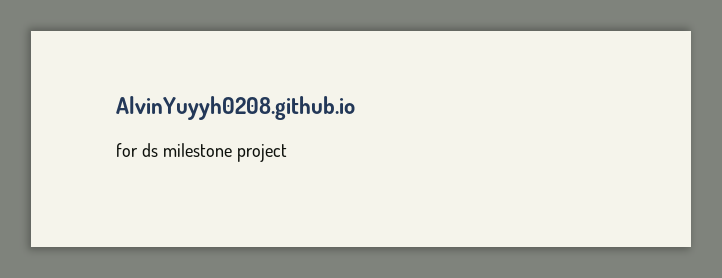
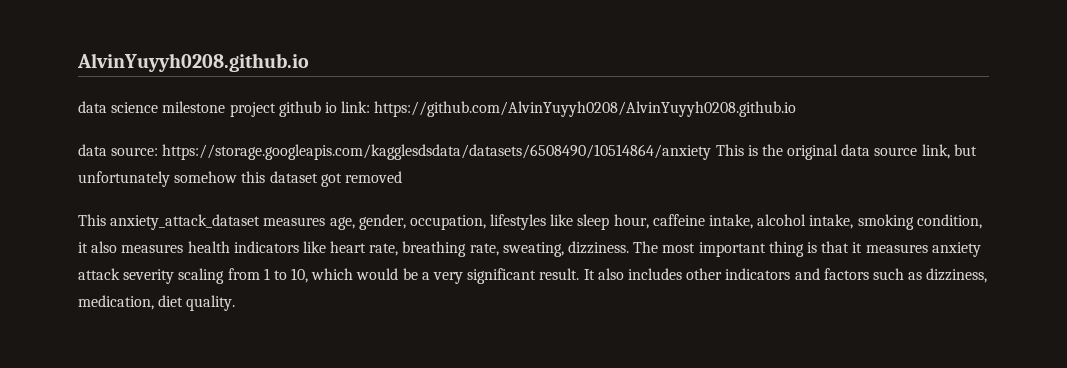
[116,143,287,162] for ds milestone project -> [78,101,797,117] [78,144,977,160] [78,171,402,187] [78,214,982,230] [78,241,981,257] [78,268,988,284] [78,295,236,311] data science milestone project github io link: https://github.com/AlvinYuyyh0208/AlvinYuyyh0208.github.io // data source: https://storage.googleapis.com/kagglesdsdata/datasets/6508490/10514864/anxiety This is the original data source link, but unfortunately somehow this dataset got removed // This anxiety_attack_dataset measures age, gender, occupation, lifestyles like sleep hour, caffeine intake, alcohol intake, smoking condition, it also measures health indicators like heart rate, breathing rate, sweating, dizziness. The most important thing is that it measures anxiety attack severity scaling from 1 to 10, which would be a very significant result. It also includes other indicators and factors such as dizziness, medication, diet quality.

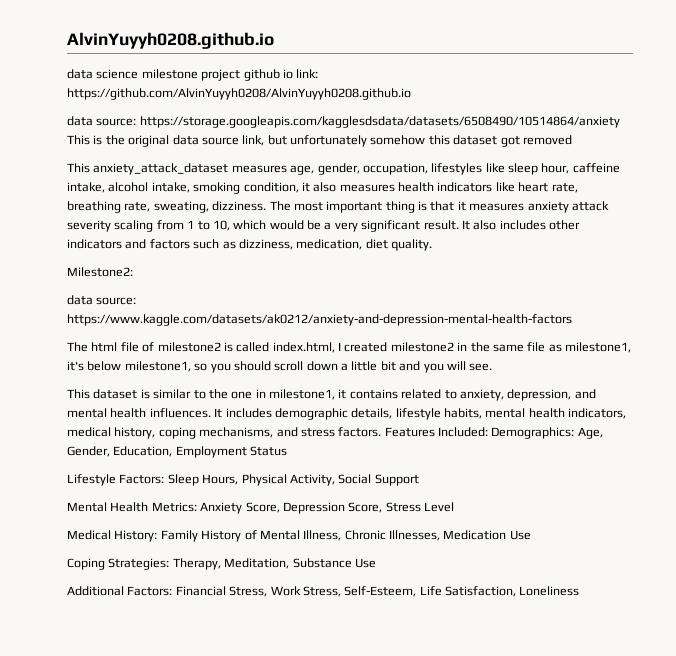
(236, 303) none -> [67,267,133,277] [67,295,137,305] [67,314,572,326] [67,342,631,353] [67,361,493,373] [67,389,596,401] [67,408,627,420] [67,427,603,439] [67,446,288,458] [67,474,419,486] [67,502,454,514] [67,530,531,542] [67,558,376,570] [67,586,580,597] // Milestone2: // data source: https://www.kaggle.com/datasets/ak0212/anxiety-and-depression-mental-health-factors // The html file of milestone2 is called index.html, I created milestone2 in the same file as milestone1, it's below milestone1, so you should scroll down a little bit and you will see. // This dataset is similar to the one in milestone1, it contains related to anxiety, depression, and mental health influences. It includes demographic details, lifestyle habits, mental health indicators, medical history, coping mechanisms, and stress factors. Features Included: Demographics: Age, Gender, Education, Employment Status // Lifestyle Factors: Sleep Hours, Physical Activity, Social Support // Mental Health Metrics: Anxiety Score, Depression Score, Stress Level // Medical History: Family History of Mental Illness, Chronic Illnesses, Medication Use // Coping Strategies: Therapy, Meditation, Substance Use // Additional Factors: Financial Stress, Work Stress, Self-Esteem, Life Satisfaction, Loneliness

